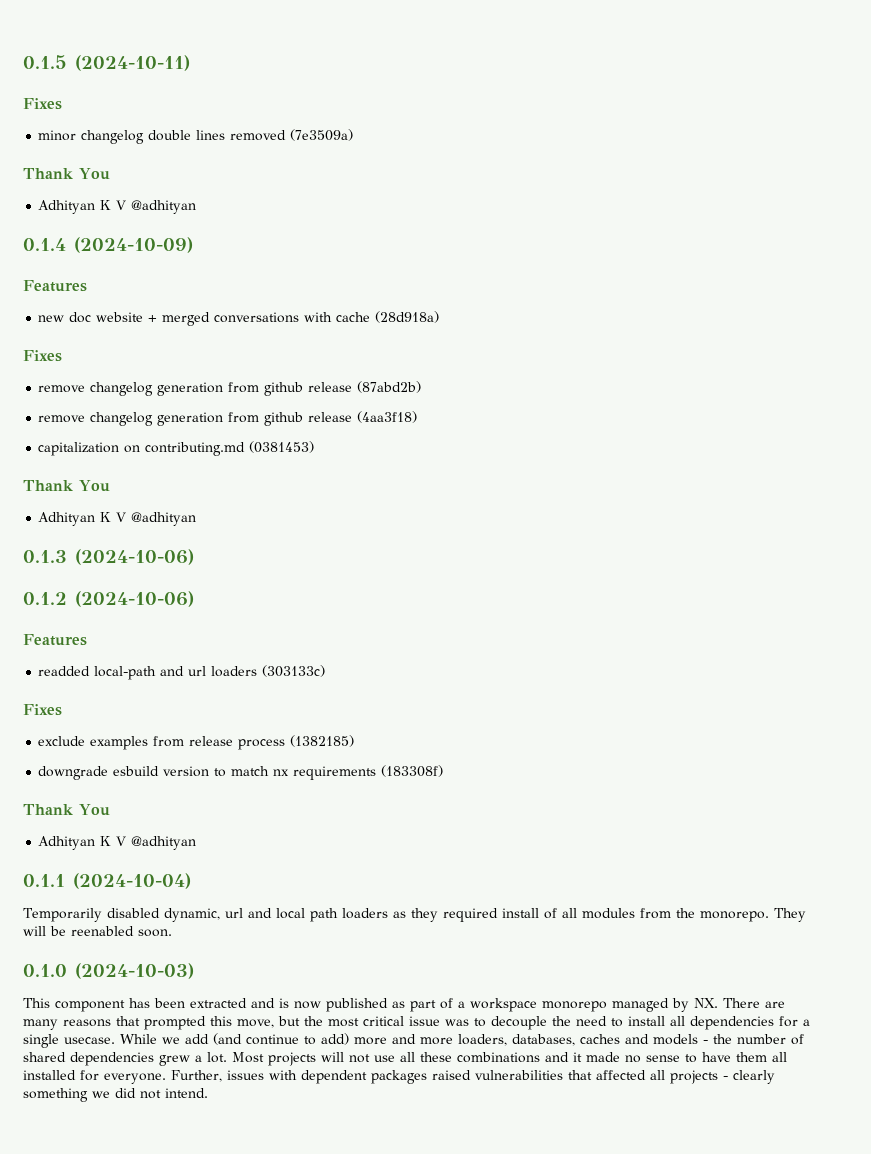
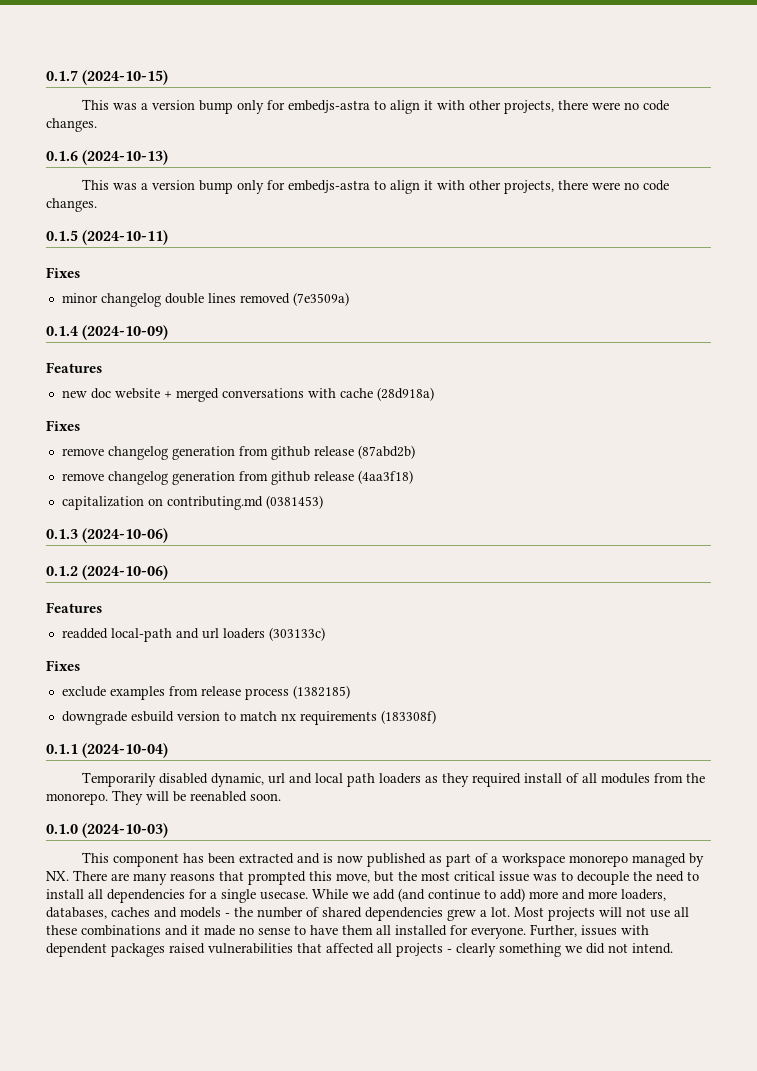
(23, 62) none -> [46,70,169,85] [82,99,670,114] [46,118,97,132] [46,150,169,165] [82,179,670,194] [46,198,97,212] 0.1.7 (2024-10-15) // This was a version bump only for embedjs-astra to align it with other projects, there were no code changes. // 0.1.6 (2024-10-13) // This was a version bump only for embedjs-astra to align it with other projects, there were no code changes. //
[23,168,110,180] [38,200,197,214] // Thank You // Adhityan K V @adhityan -> (349, 299) none
[23,480,110,492] [38,512,197,526] // Thank You // Adhityan K V @adhityan -> (323, 502) none
[23,804,110,816] [38,836,197,850] // Thank You // Adhityan K V @adhityan -> (436, 717) none

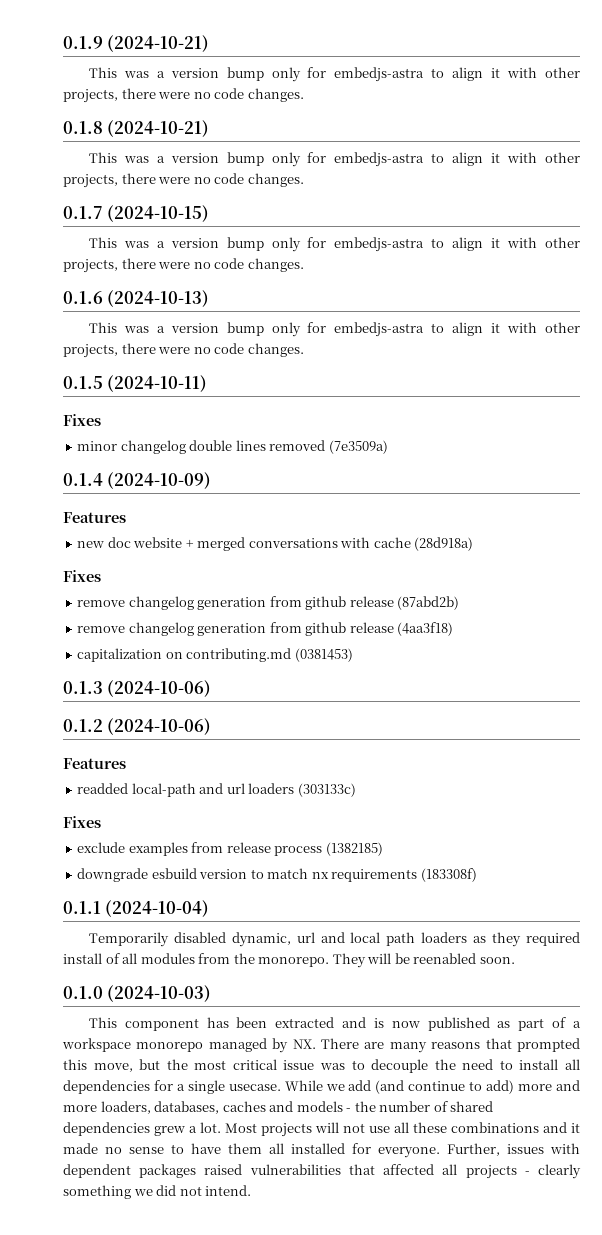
(46, 75) none -> [63,35,210,52] [88,67,580,82] [63,88,304,103] [63,120,210,137] [88,152,580,167] [63,173,304,188] 0.1.9 (2024-10-21) // This was a version bump only for embedjs-astra to align it with other projects, there were no code changes. // 0.1.8 (2024-10-21) // This was a version bump only for embedjs-astra to align it with other projects, there were no code changes. //

